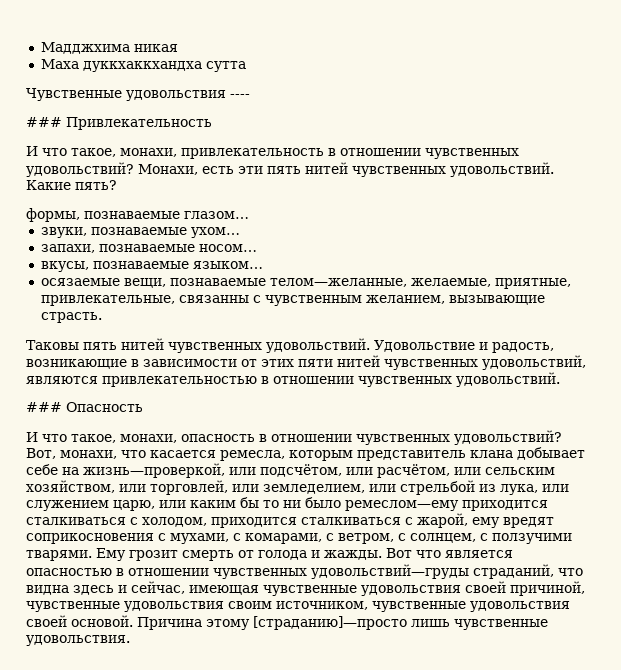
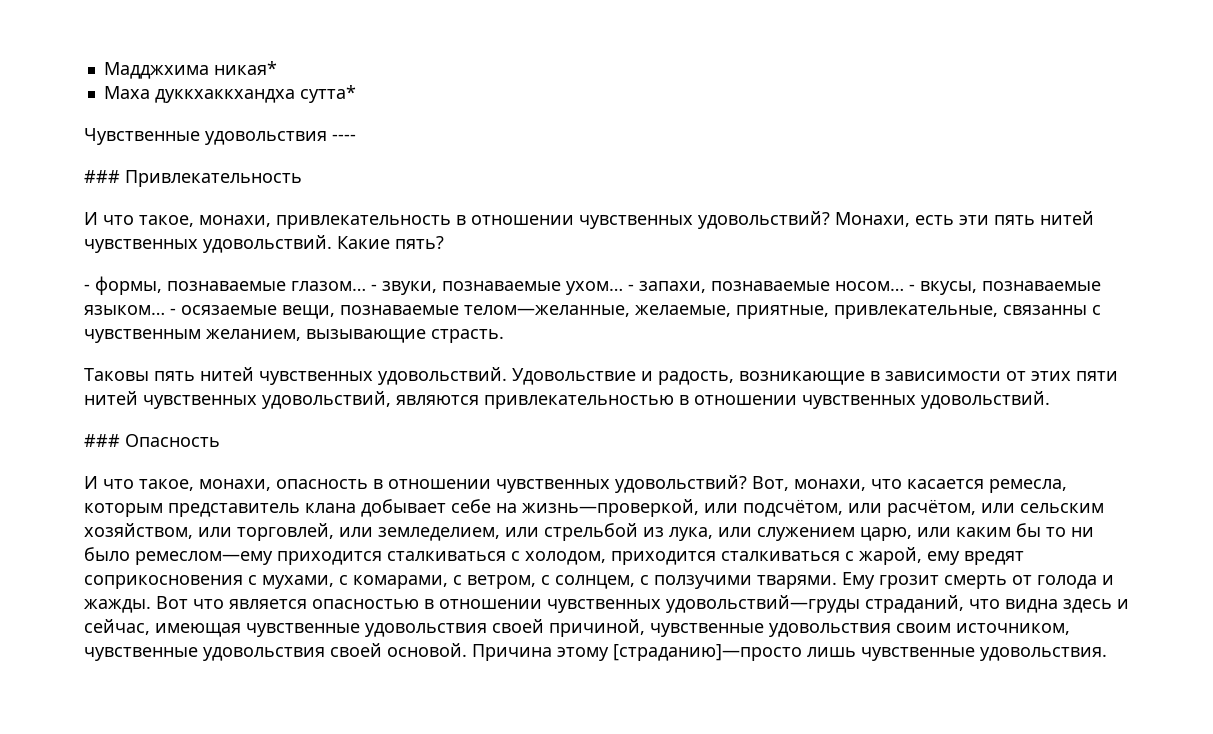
[133,44,178,52] никая -> [213,61,277,75] никая*
[205,61,246,72] сутта -> [299,85,356,103] сутта*
(117, 185) none -> [84,284,90,291] -
(249, 215) // -> [371,284,377,291] -
(240, 232) // -> [628,284,634,291] -
(257, 248) // -> [909,284,915,291] -
(263, 265) // -> [170,308,176,315] -

